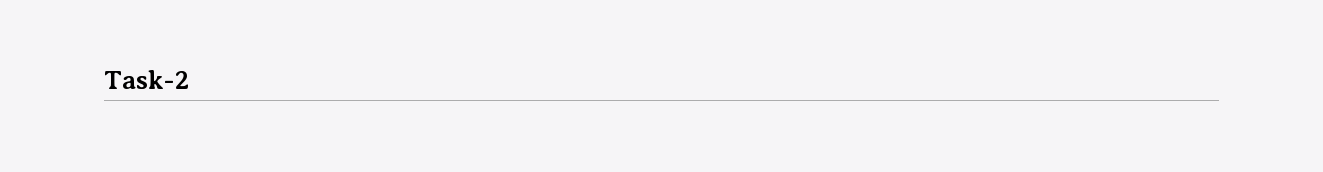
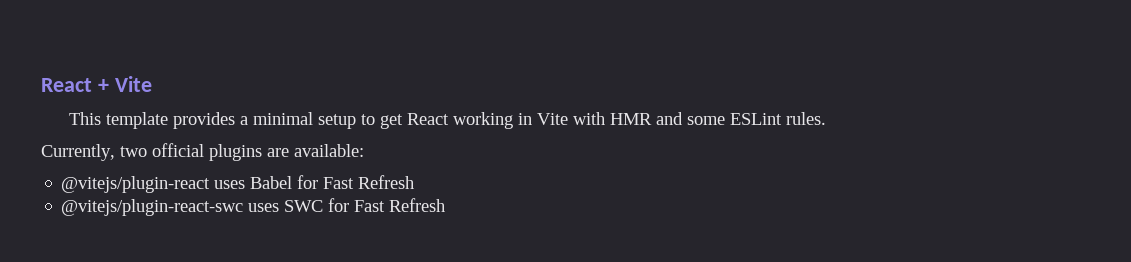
[104,70,189,89] Task-2 -> [41,76,152,92] [69,112,827,129] [41,143,364,161] [61,175,415,193] [61,198,446,216] React + Vite // This template provides a minimal setup to get React working in Vite with HMR and some ESLint rules. // Currently, two official plugins are available: // @vitejs/plugin-react uses Babel for Fast Refresh // @vitejs/plugin-react-swc uses SWC for Fast Refresh

